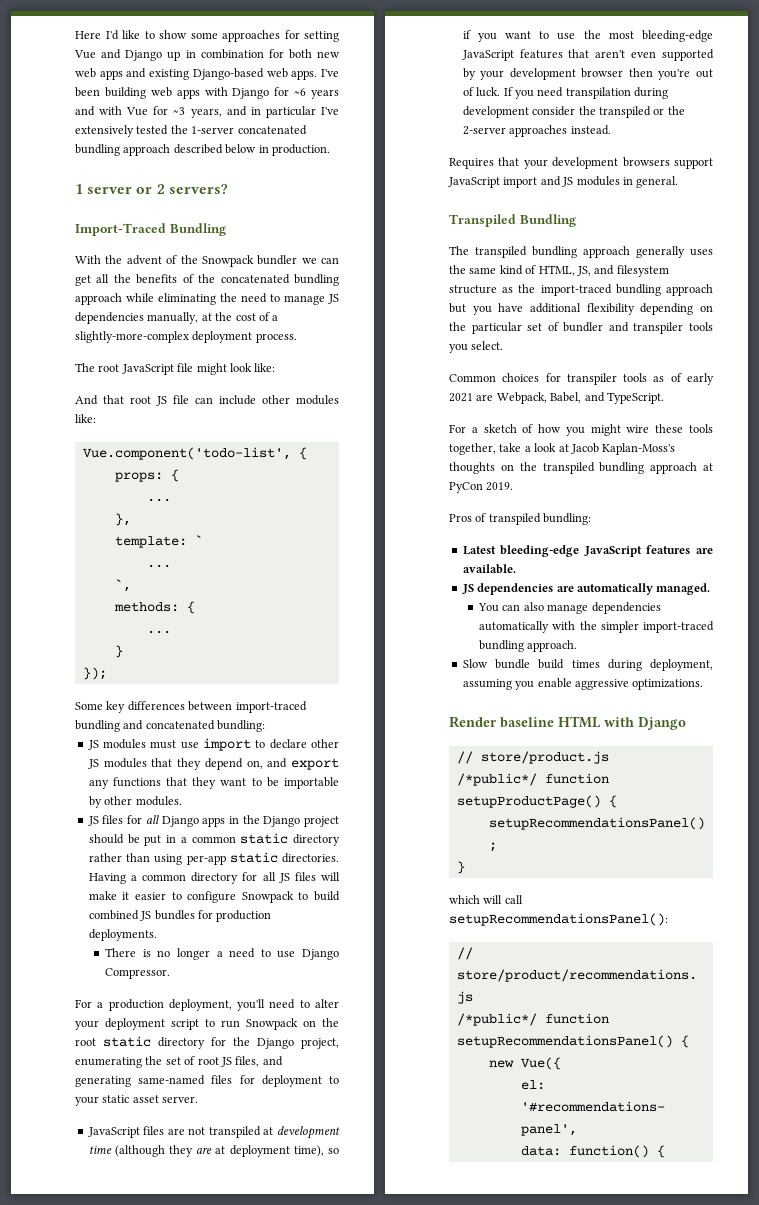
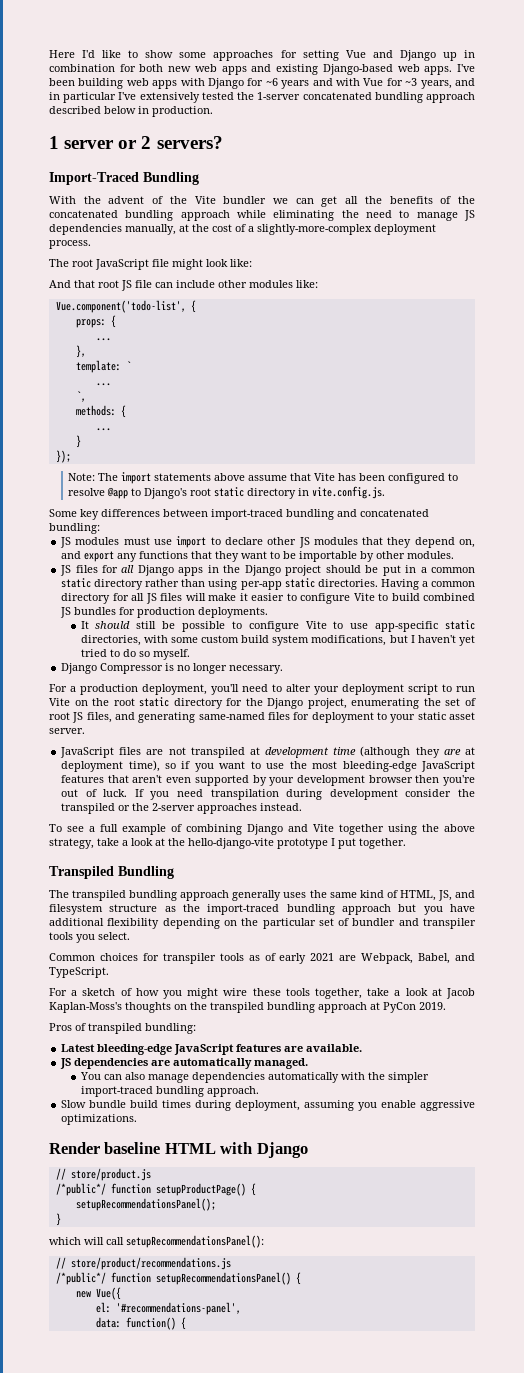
[201,255,254,267] Snowpack -> [194,196,216,204] Vite
(107, 673) none -> [68,472,459,484] [68,486,386,499] // Note: The import statements above assume that Vite has been configured to resolve @app to Django's root static directory in vite.config.js.
[241,891,294,903] Snowpack -> [353,593,375,601] Vite
[105,948,339,960] [105,968,171,979] There is no longer a need to use Django Compressor. -> [80,620,476,632] [80,635,476,646] [80,649,190,660] [61,663,284,674] It should still be possible to configure Vite to use app-specific static directories, with some custom build system modifications, but I haven't yet tried to do so myself. // Django Compressor is no longer necessary.
[246,1018,298,1030] Snowpack -> [49,698,70,706] Vite
[449,157,713,169] [448,176,679,188] Requires that your development browsers support JavaScript import and JS modules in general. -> [49,824,475,835] [49,838,406,849] To see a full example of combining Django and Vite together using the above strategy, take a look at the hello-django-vite prototype I put together.

